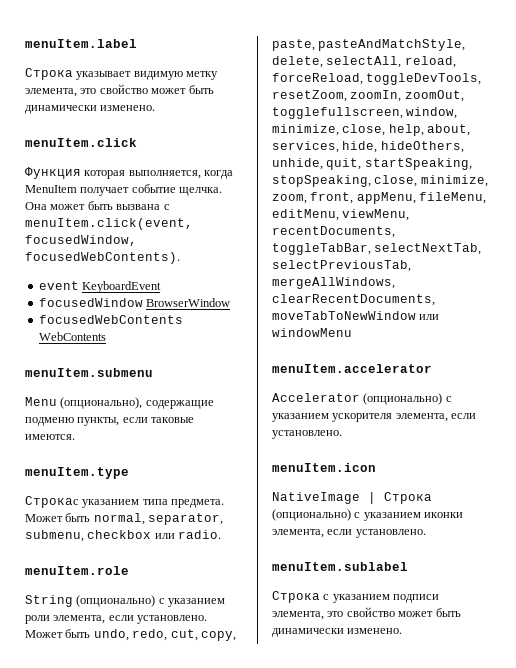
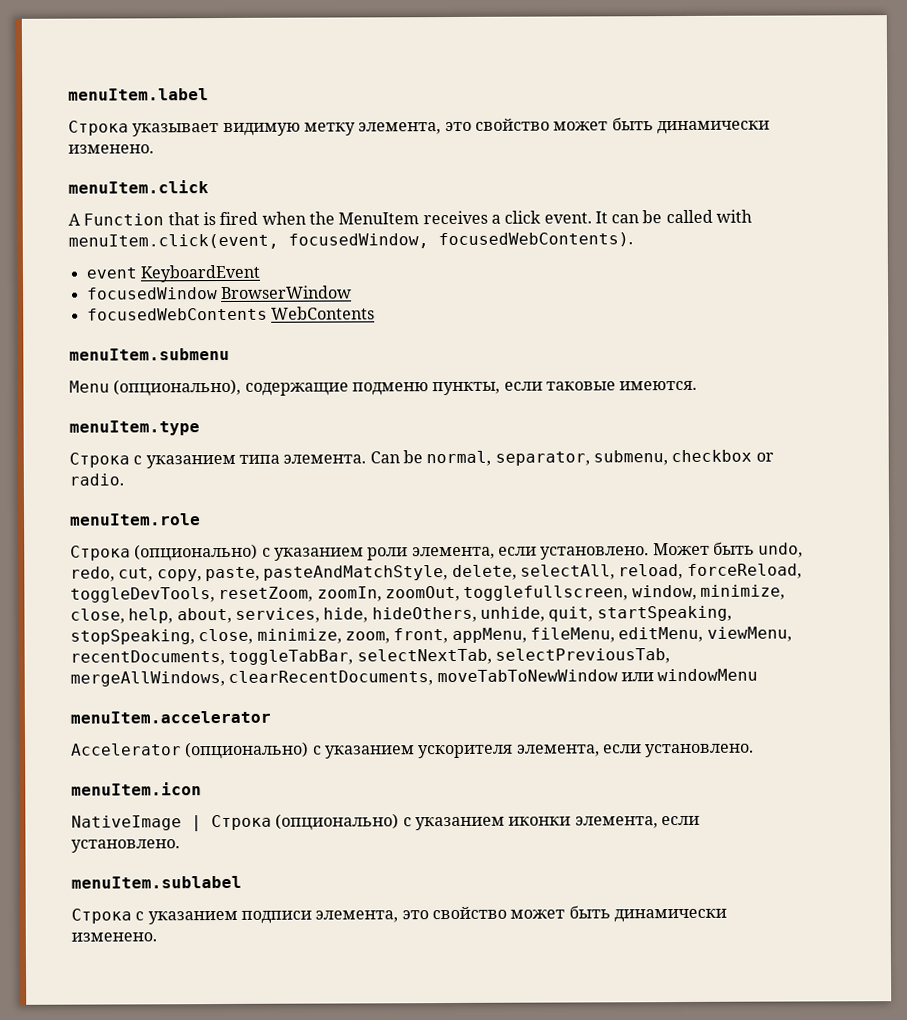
[25,167,234,179] [25,184,223,196] [25,201,170,210] Функция которая выполняется, когда MenuItem получает событие щелчка. Она может быть вызвана с -> [68,209,753,226] A Function that is fired when the MenuItem receives a click event. It can be called with
[25,496,225,508] [25,513,91,522] Строкас указанием типа предмета. Может быть -> [69,450,423,469] Строка с указанием типа элемента. Can be
[154,533,175,539] или -> [755,452,774,462] or
[25,595,73,607] String -> [70,545,131,561] Строка

